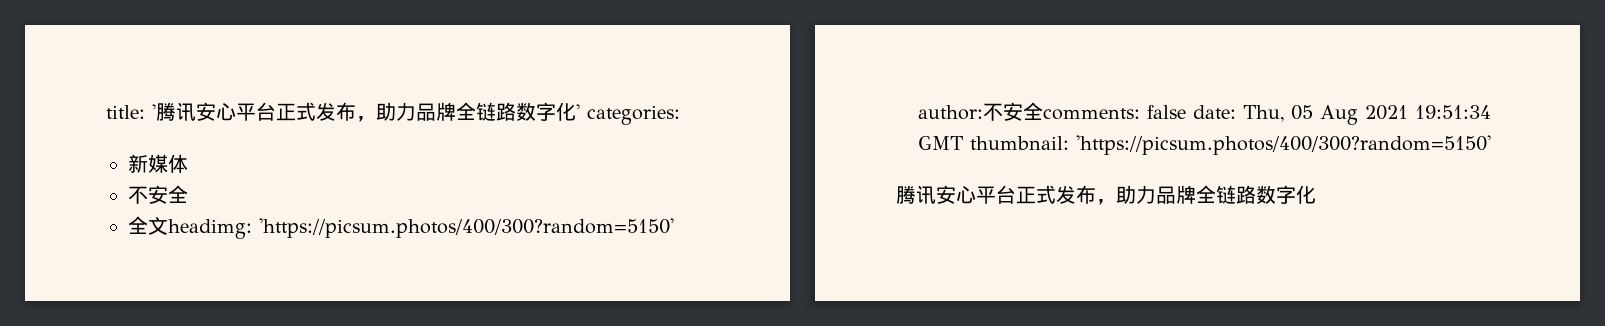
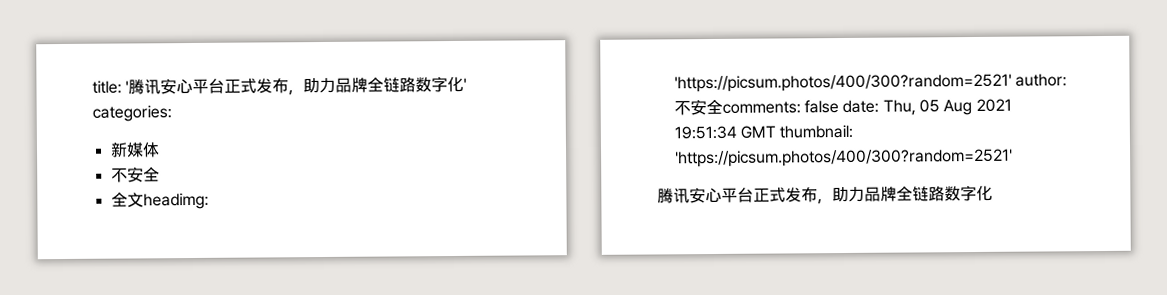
[259,218,674,238] 'https://picsum.photos/400/300?random=5150' -> [673,73,1012,93] 'https://picsum.photos/400/300?random=2521'
[1076,135,1491,155] 'https://picsum.photos/400/300?random=5150' -> [674,148,1013,168] 'https://picsum.photos/400/300?random=2521'

